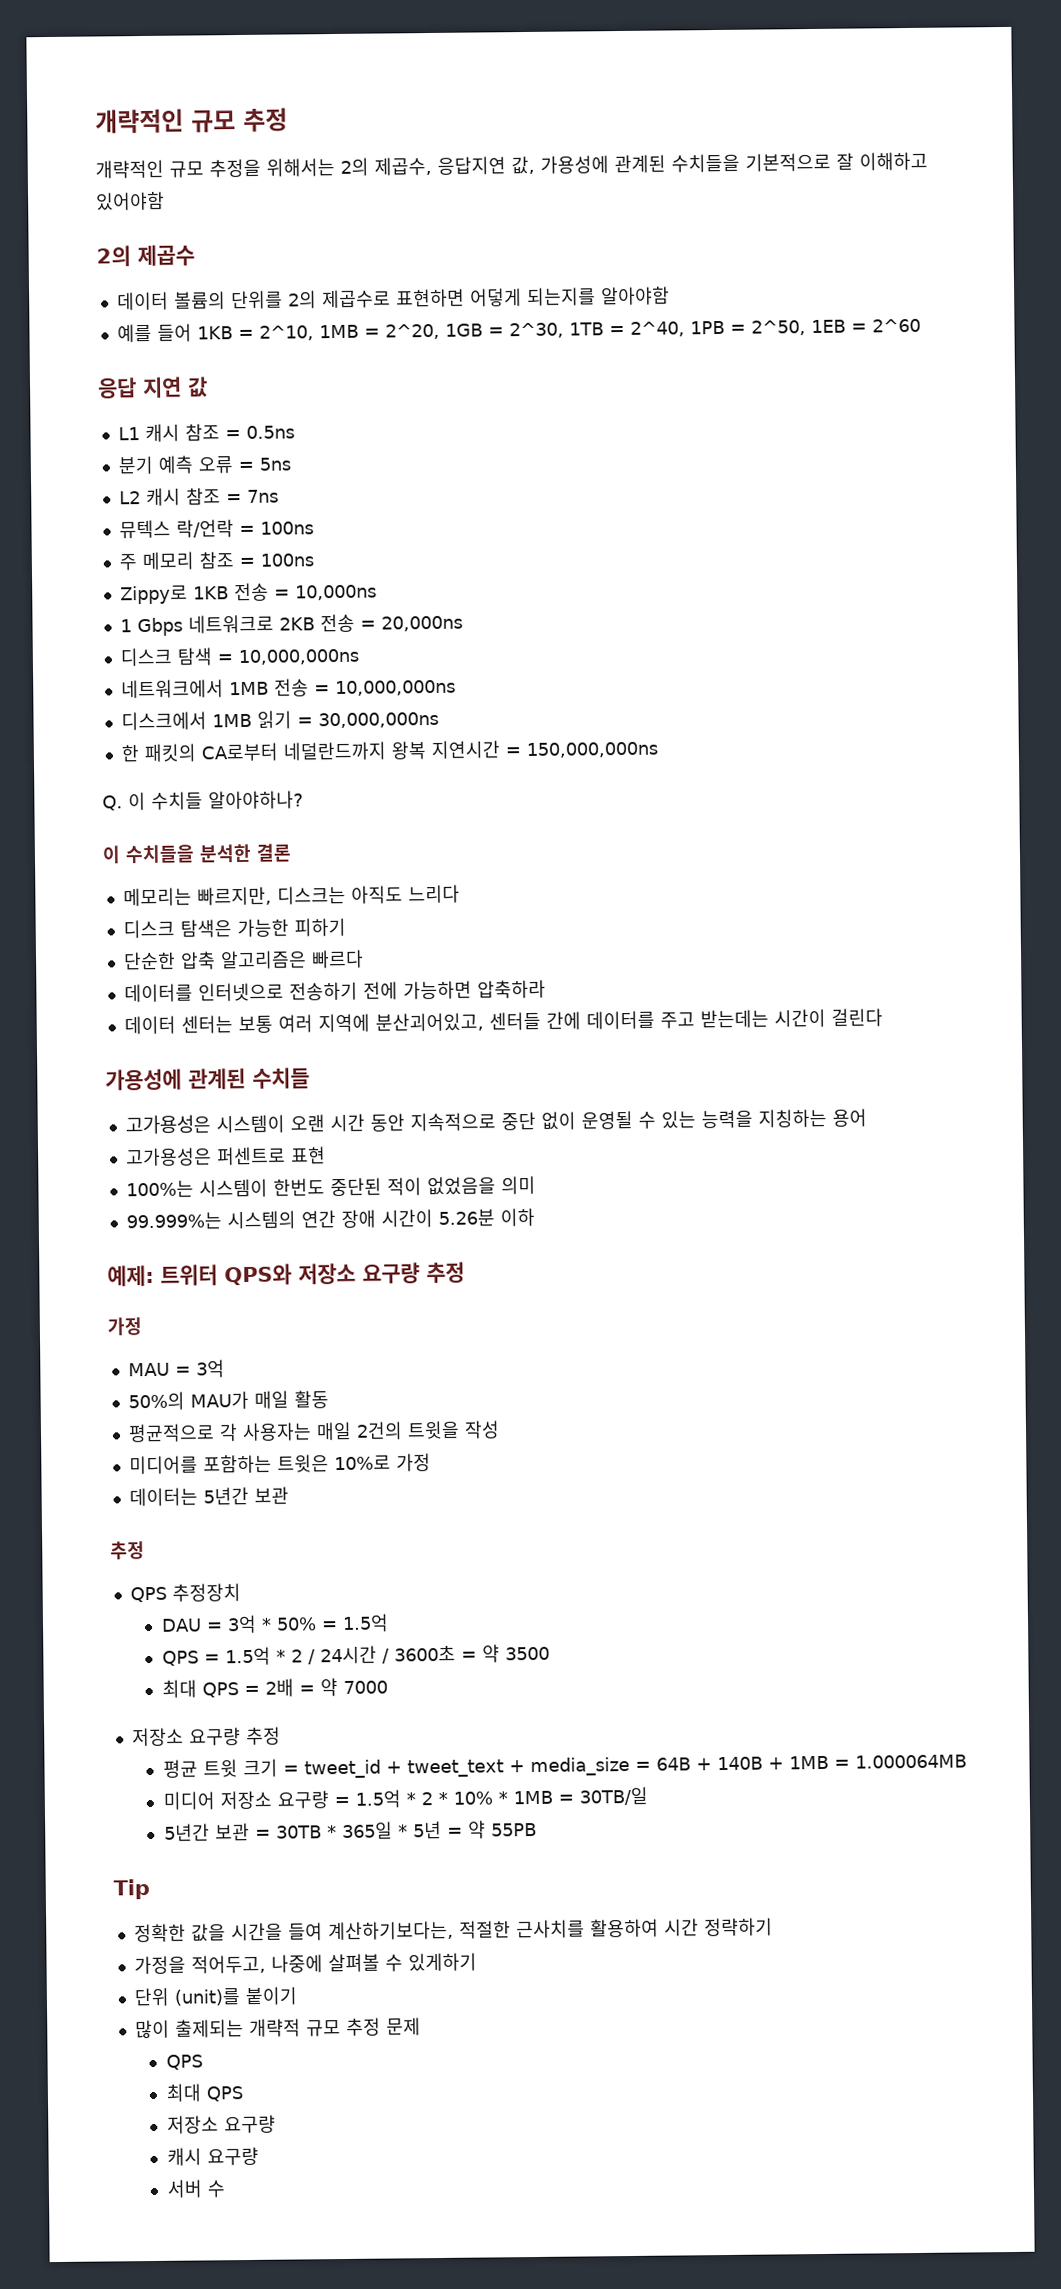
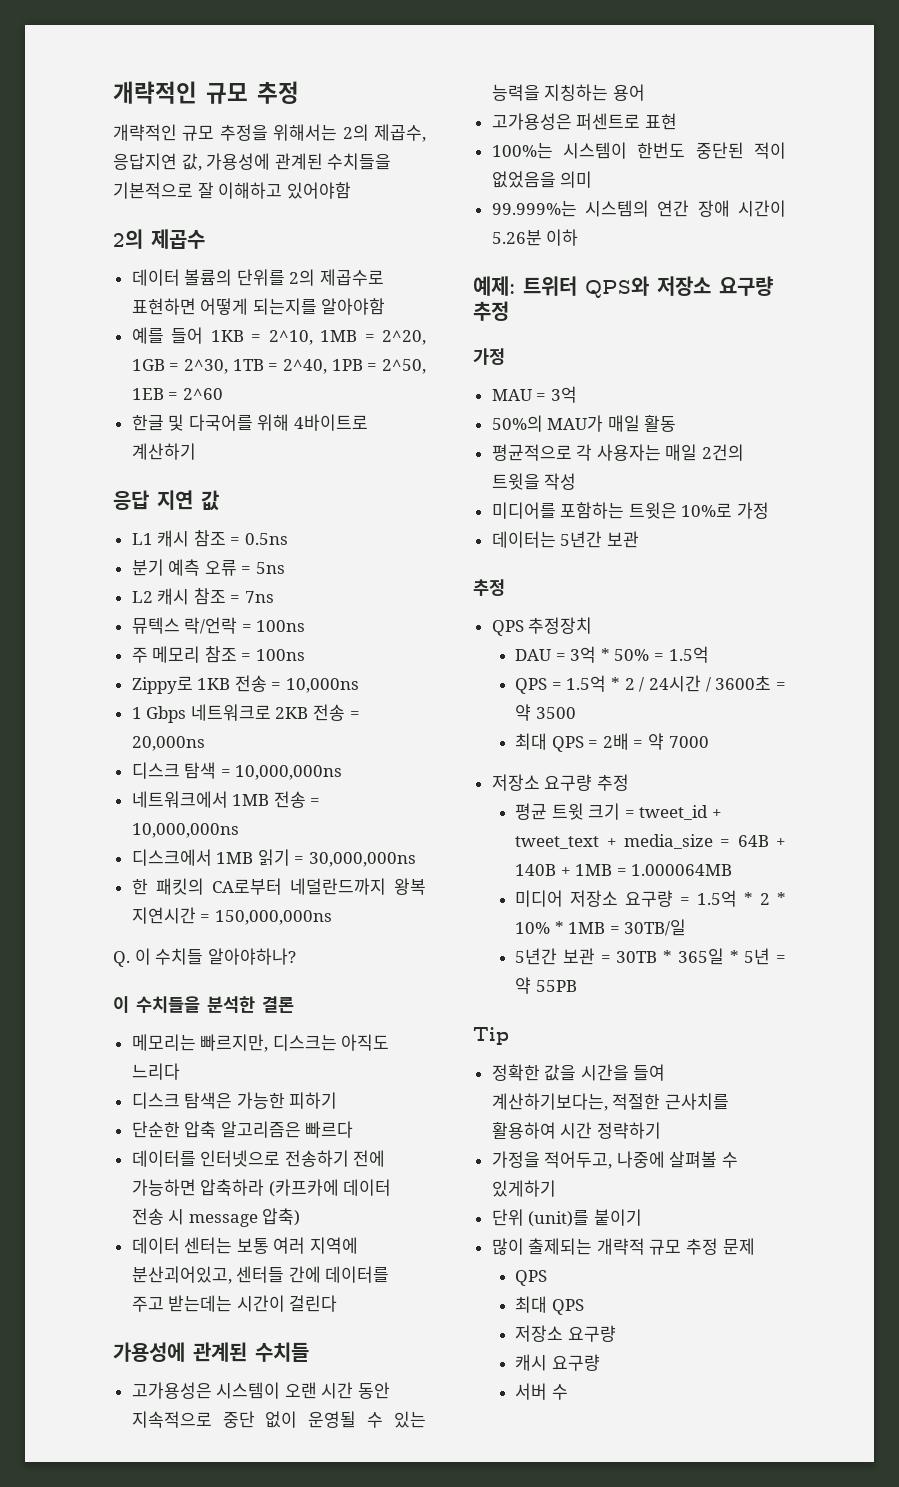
[469,288,522,307] 어덯게 -> [200,298,249,315] 어떻게
(921, 325) none -> [131,414,369,431] [131,443,196,460] // 한글 및 다국어를 위해 4바이트로 계산하기
(546, 989) none -> [268,1179,392,1197] [131,1208,301,1227] (카프카에 데이터 전송 시 message 압축)

